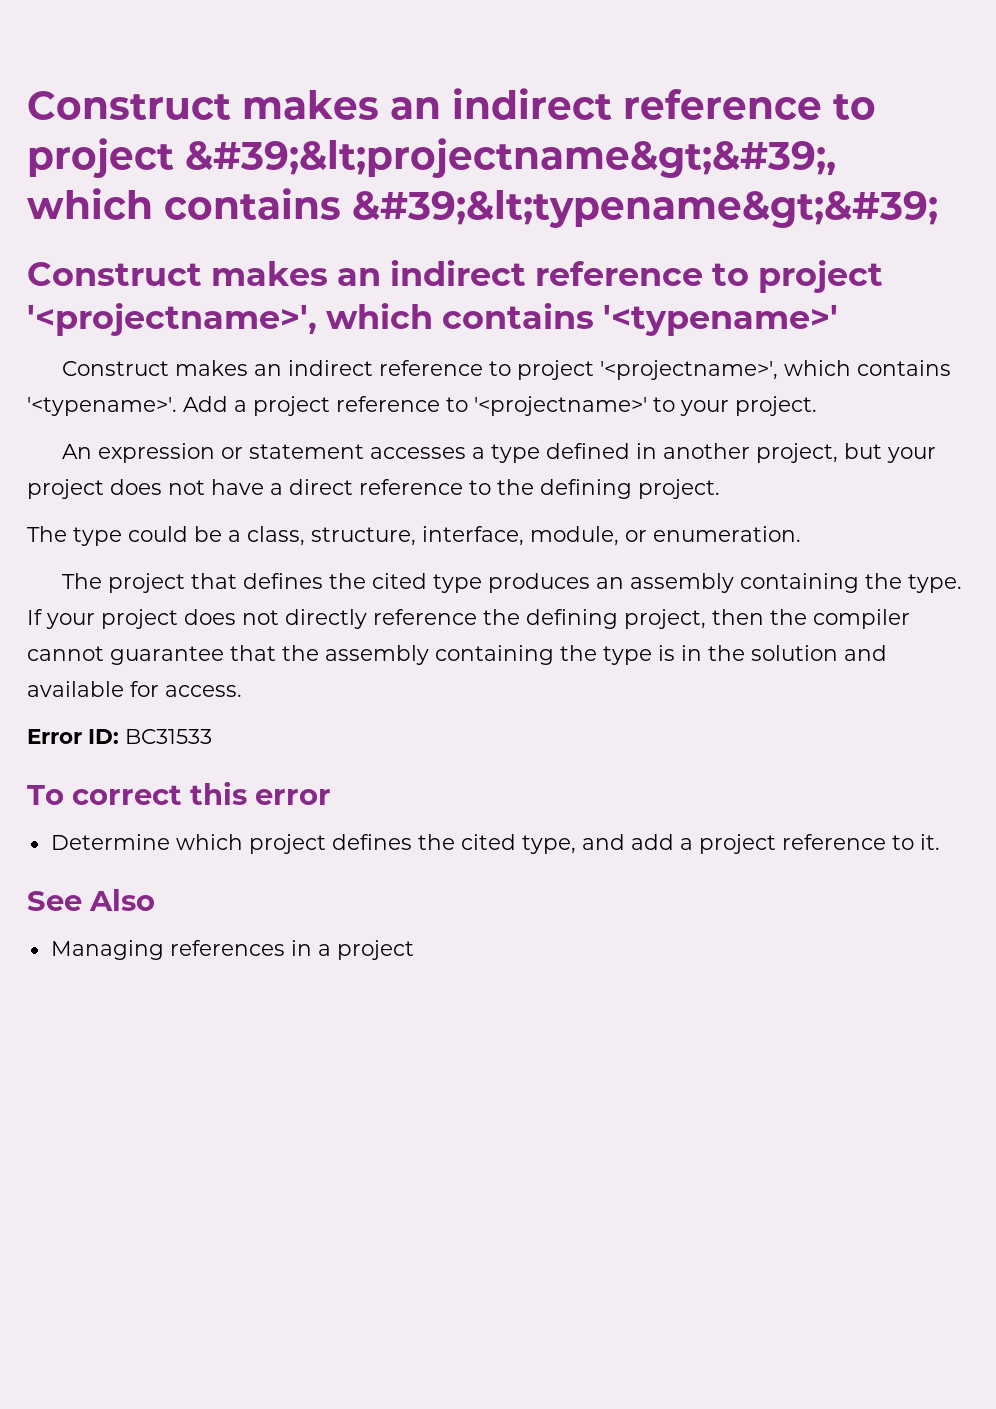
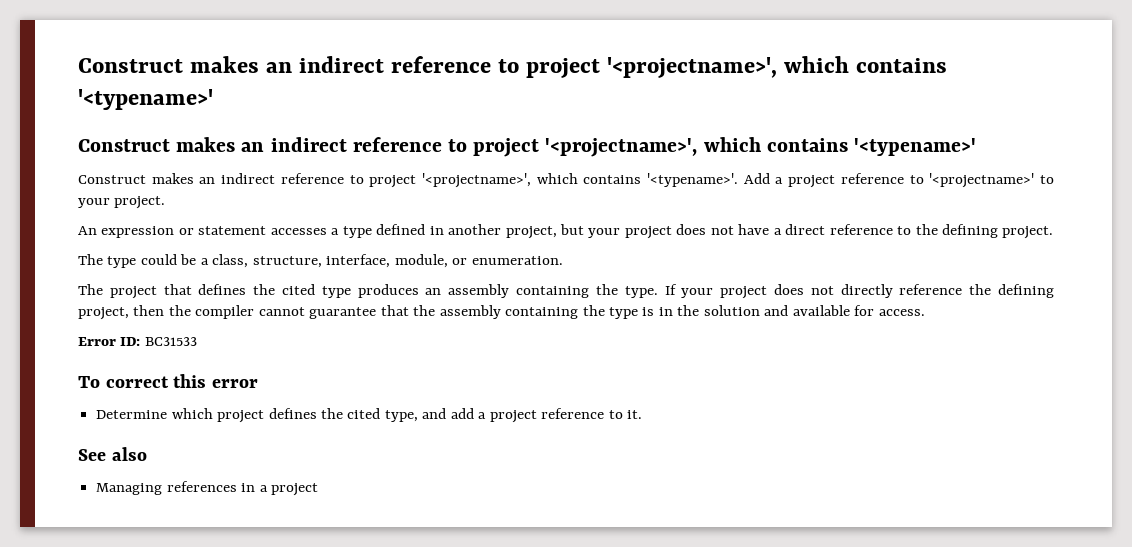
[27,88,876,120] [27,138,836,178] [27,188,938,228] Construct makes an indirect reference to project &#39;&lt;projectname&gt;&#39;, which contains &#39;&lt;typename&gt;&#39; -> [78,56,948,78] [78,89,213,110] Construct makes an indirect reference to project '<projectname>', which contains '<typename>'
[89,889,155,911] Also -> [111,447,147,461] also

